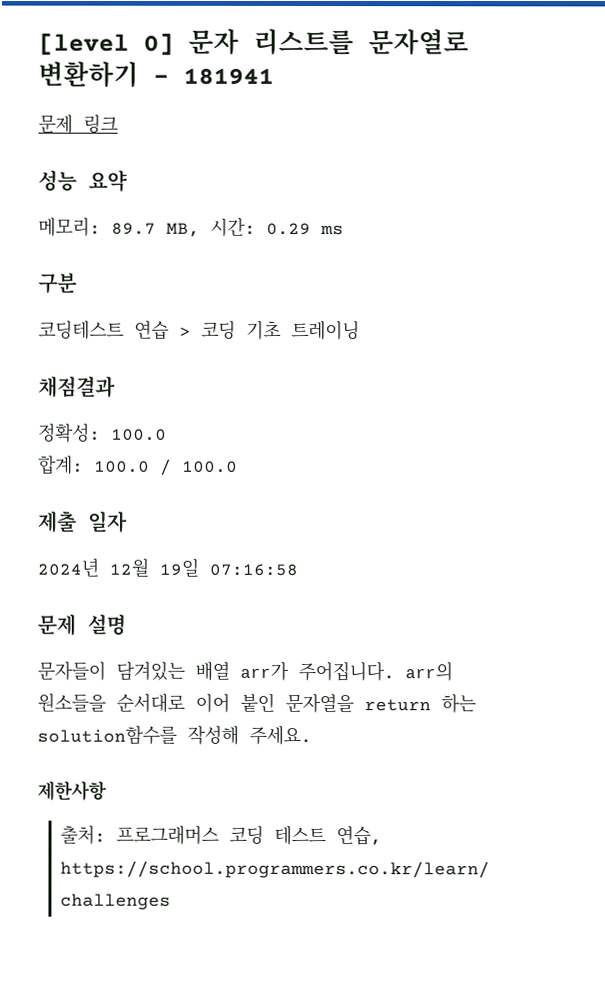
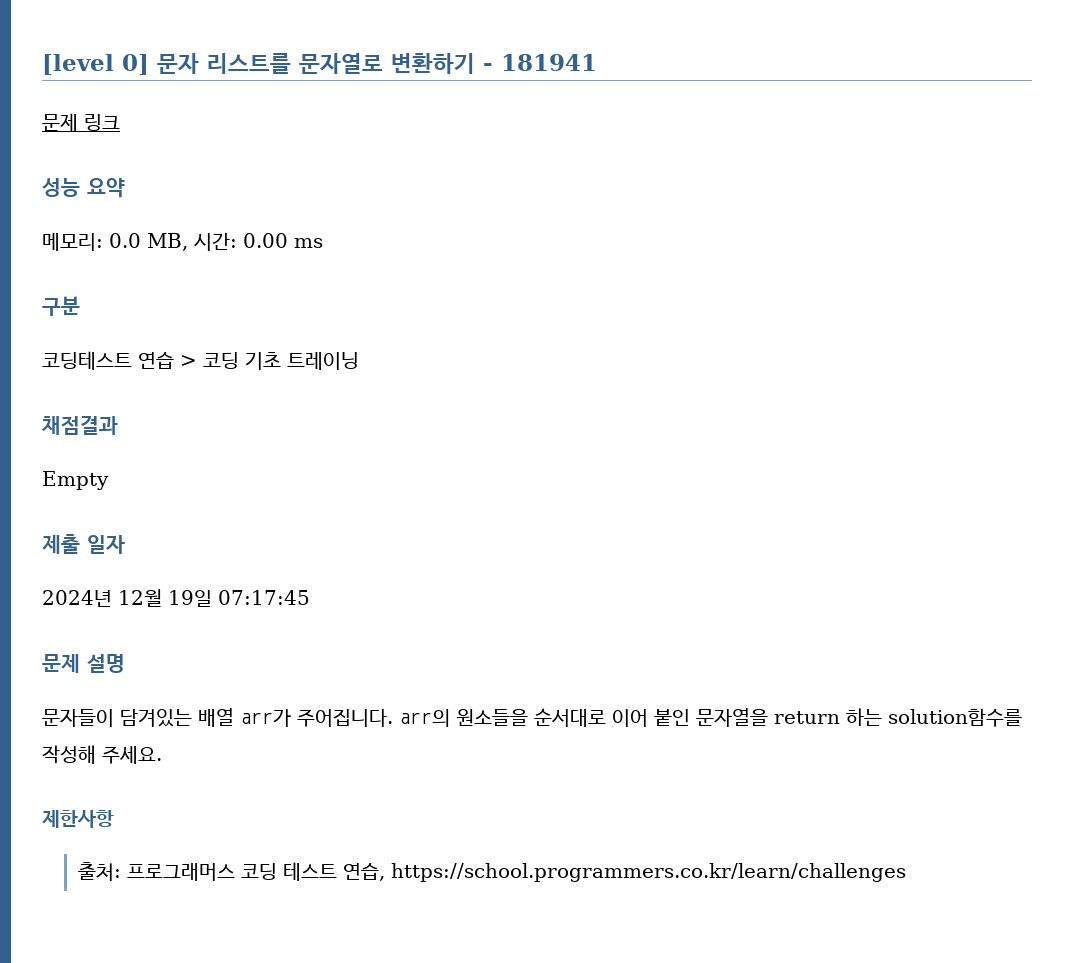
[111,222,156,235] 89.7 -> [109,233,141,248] 0.0
[266,222,311,236] 0.29 -> [243,233,288,248] 0.00
[38,423,167,443] [38,455,238,476] 정확성: 100.0 // 합계: 100.0 / 100.0 -> [42,471,109,490] Empty
[209,563,298,576] 07:16:58 -> [218,590,310,605] 07:17:45

